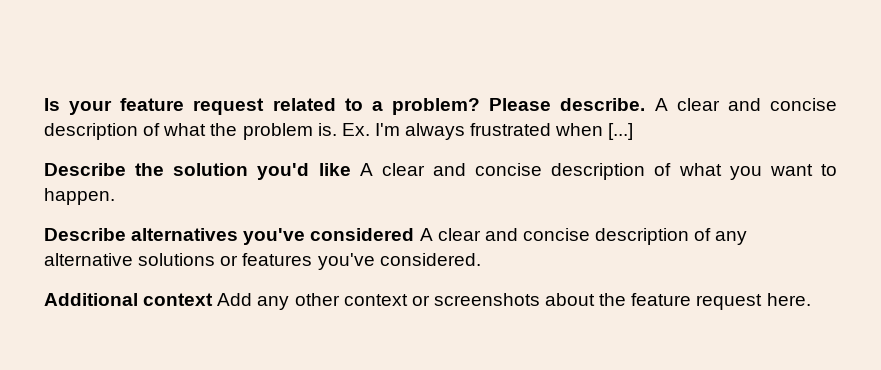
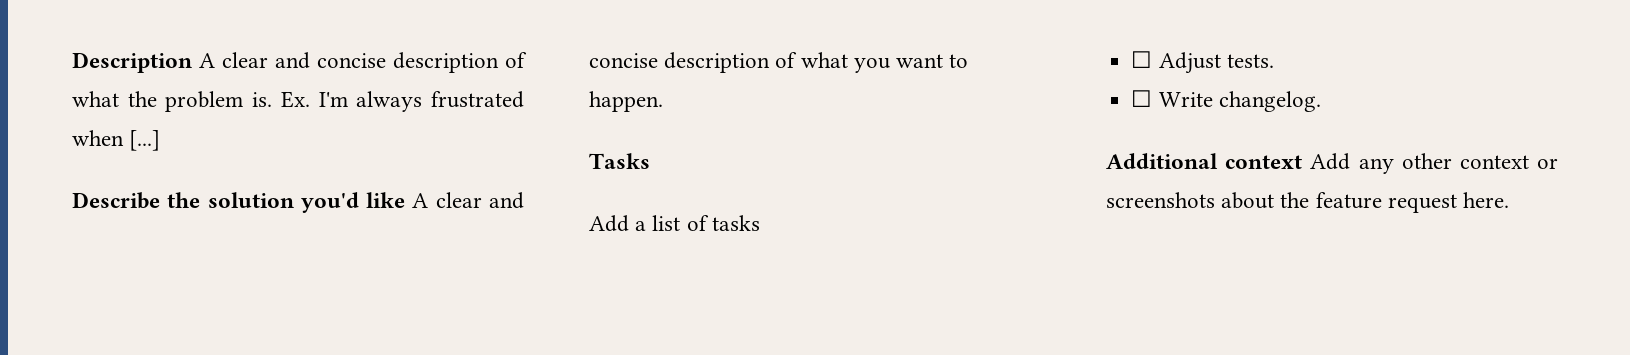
[44,98,646,115] Is your feature request related to a problem? Please describe. -> [72,52,192,73] Description
[44,228,748,245] [44,253,481,270] Describe alternatives you've considered A clear and concise description of any alternative solutions or features you've considered. -> [589,153,650,169] [589,215,760,232] [1131,51,1274,74] [1131,90,1321,112] Tasks // Add a list of tasks // ☐ Adjust tests. // ☐ Write changelog.

